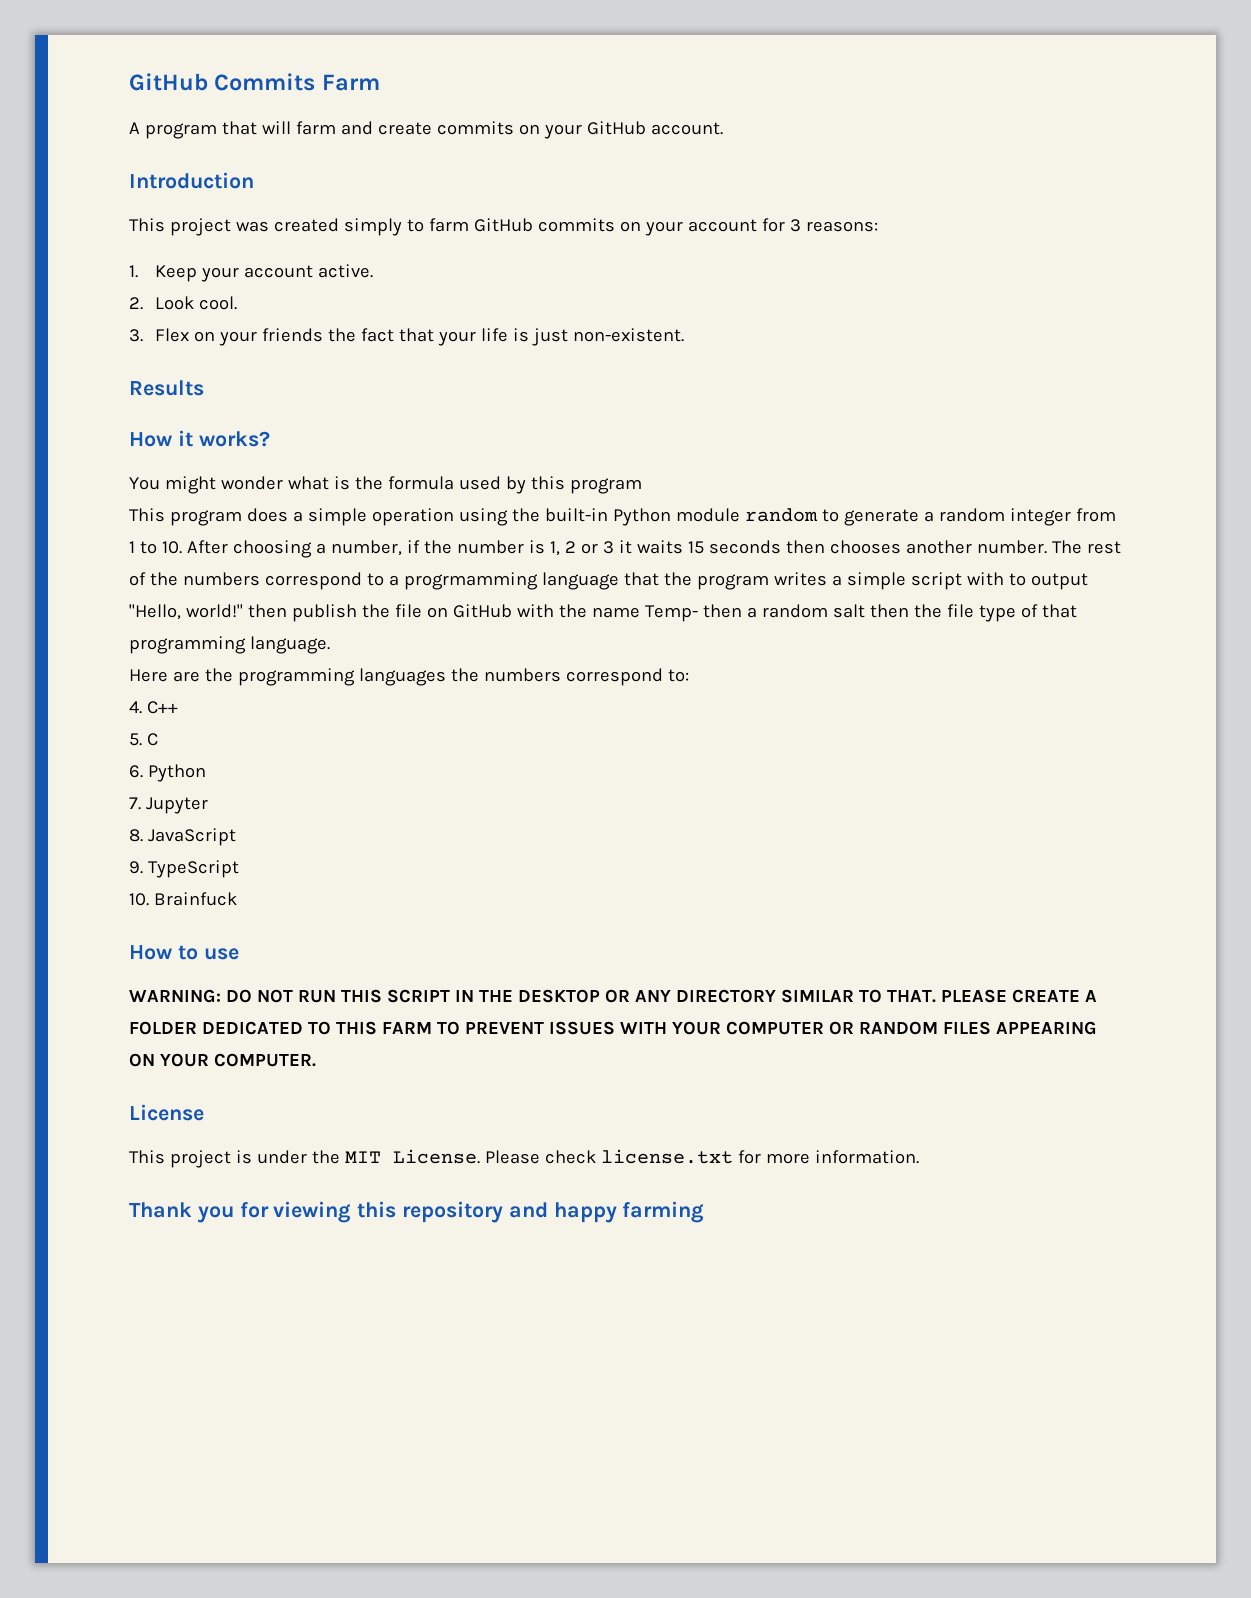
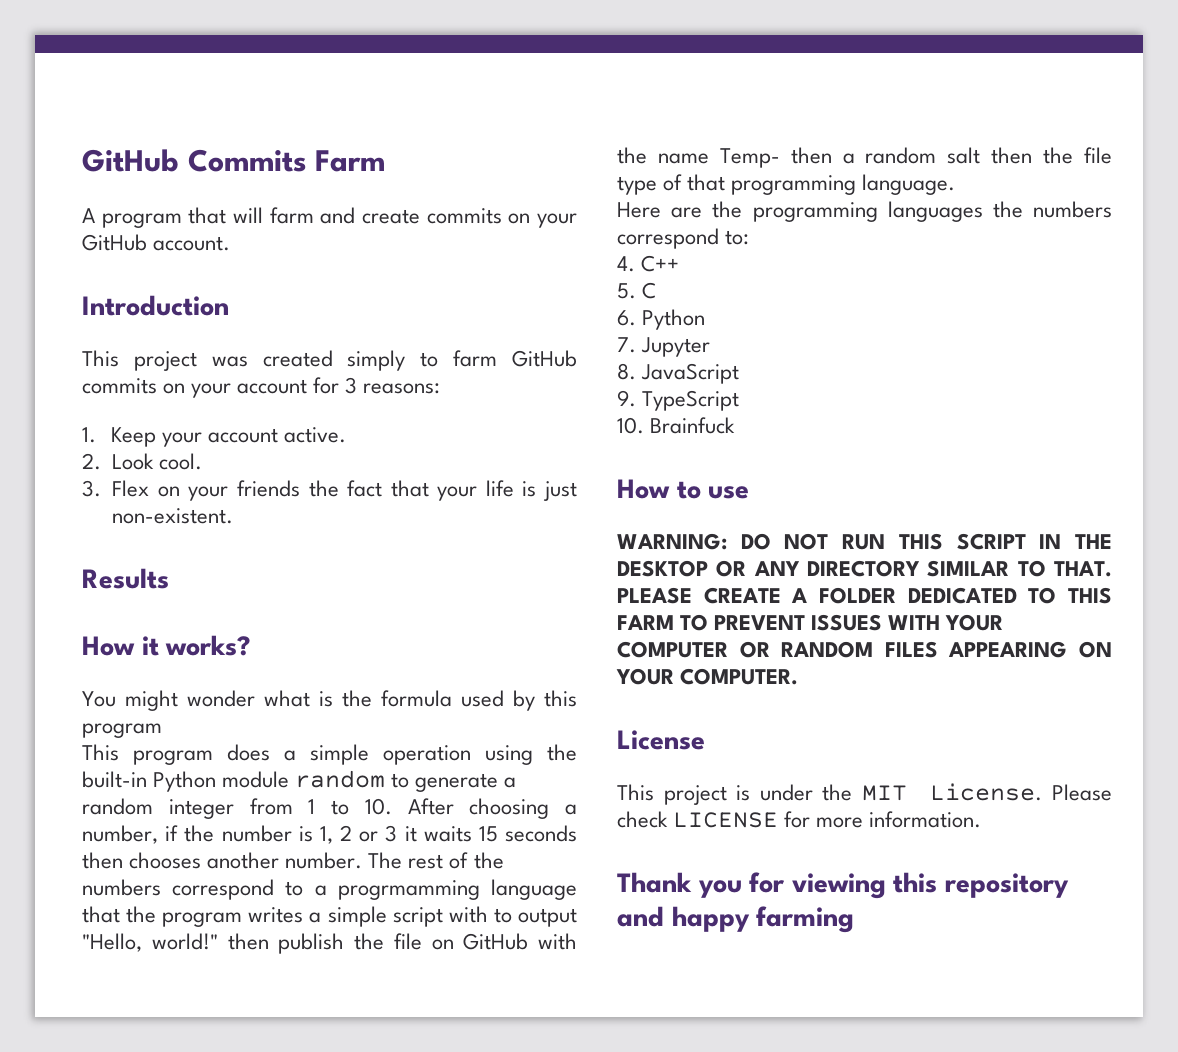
[600,1149,733,1164] license.txt -> [673,812,779,828] LICENSE

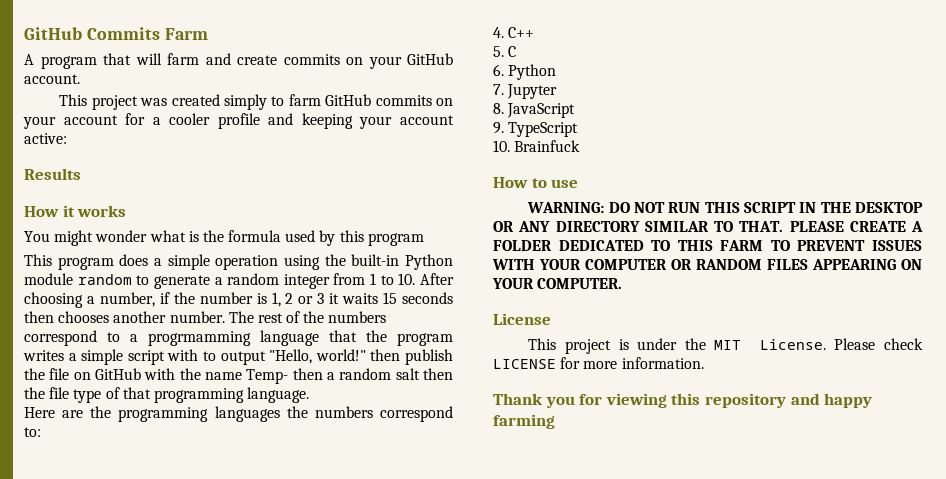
[82,295,229,316] // Introduction -> (80, 79) none
[345,377,441,394] [82,427,346,447] [82,453,203,470] [82,480,577,501] [112,508,234,524] 3 reasons: // 1. Keep your account active. // 2. Look cool. // 3. Flex on your friends the fact that your life is just non-existent. -> [152,113,454,129] [24,133,67,144] a cooler profile and keeping your account active:
[165,635,252,656] works? -> [77,205,127,217] works

